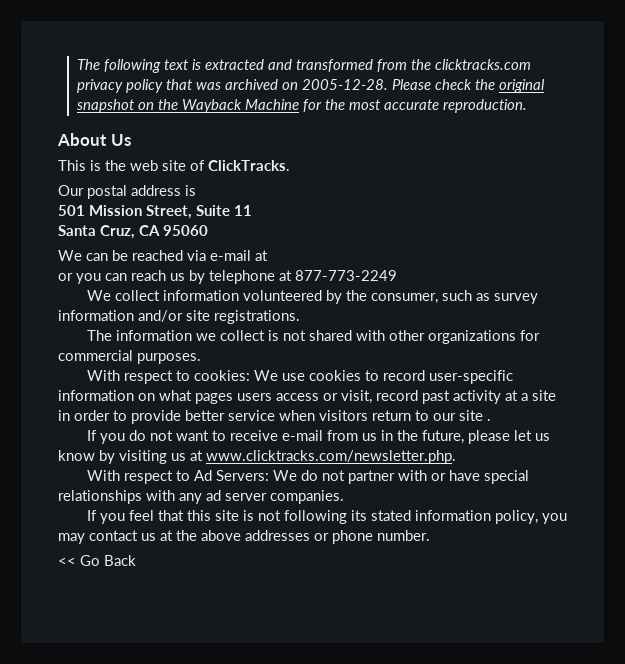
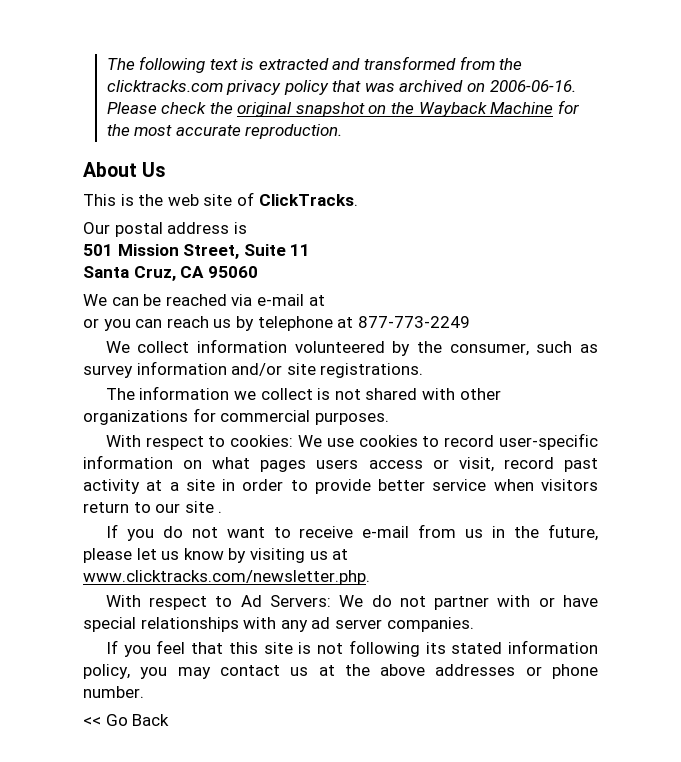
[302,79,389,90] 2005-12-28. -> [489,80,576,92] 2006-06-16.

